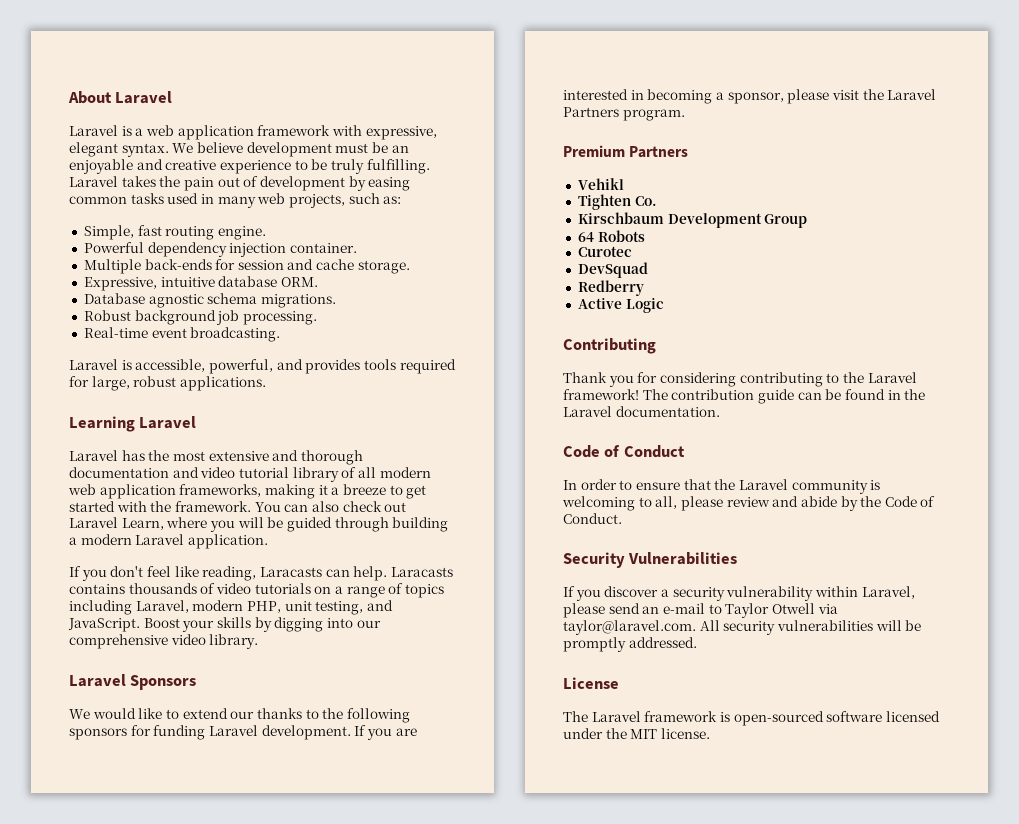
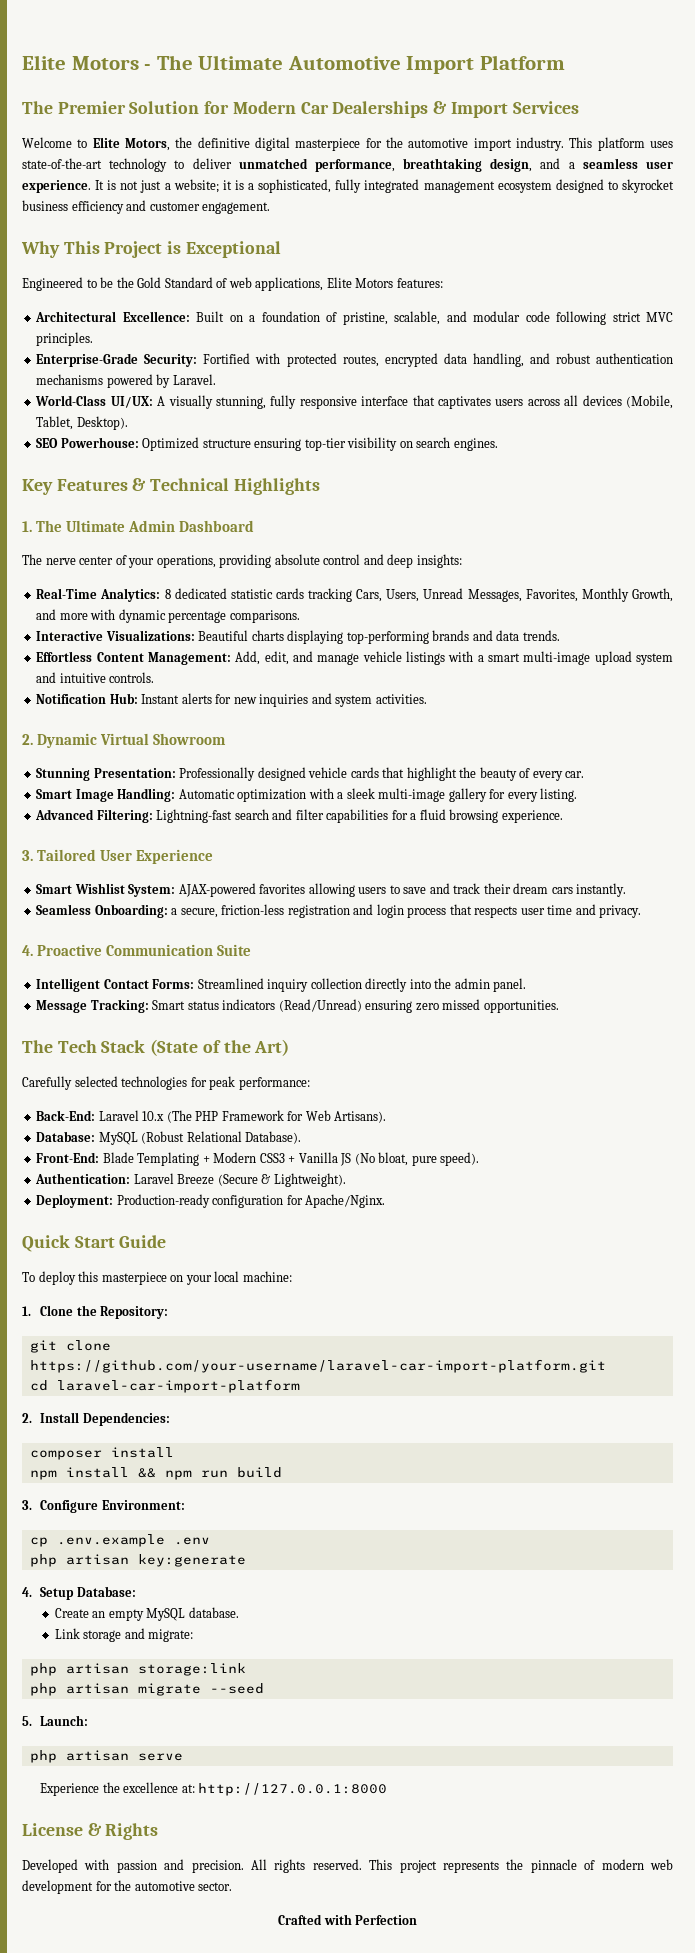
[68,91,173,104] [69,125,437,140] [69,142,409,157] [69,159,430,174] [69,176,411,191] [69,193,402,208] [83,225,266,240] [83,242,357,257] [83,259,410,274] [83,276,318,291] [83,293,336,308] [83,310,317,325] [83,327,281,342] [69,359,456,374] [69,376,266,391] [69,416,197,432] [69,450,363,465] [69,467,431,482] [68,484,427,499] [69,501,407,512] [69,517,449,532] [69,534,268,549] [69,566,453,581] [69,583,444,598] [69,600,393,615] [68,617,381,632] [69,634,259,649] [69,674,197,690] [69,708,410,723] [69,725,417,740] [563,89,937,104] [563,107,685,121] [563,145,689,158] [577,178,624,190] [577,194,657,210] [577,212,808,228] [577,230,645,242] [577,246,632,257] [577,262,648,278] [577,280,644,296] [577,298,664,313] [563,338,656,354] [563,372,917,387] [563,389,926,404] [563,406,720,417] [563,445,685,458] [563,479,881,494] [562,496,936,511] [563,513,622,524] [563,552,738,568] [563,586,915,601] [563,603,838,618] [563,620,922,635] [563,637,697,652] [563,677,619,689] [563,711,940,726] [563,728,710,739] About Laravel // Laravel is a web application framework with expressive, elegant syntax. We believe development must be an enjoyable and creative experience to be truly fulfilling. Laravel takes the pain out of development by easing common tasks used in many web projects, such as: // Simple, fast routing engine. // Powerful dependency injection container. // Multiple back-ends for session and cache storage. // Expressive, intuitive database ORM. // Database agnostic schema migrations. // Robust background job processing. // Real-time event broadcasting. // Laravel is accessible, powerful, and provides tools required for large, robust applications. // Learning Laravel // Laravel has the most extensive and thorough documentation and video tutorial library of all modern web application frameworks, making it a breeze to get started with the framework. You can also check out Laravel Learn, where you will be guided through building a modern Laravel application. // If you don't feel like reading, Laracasts can help. Laracasts contains thousands of video tutorials on a range of topics including Laravel, modern PHP, unit testing, and JavaScript. Boost your skills by digging into our comprehensive video library. // Laravel Sponsors // We would like to extend our thanks to the following sponsors for funding Laravel development. If you are interested in becoming a sponsor, please visit the Laravel Partners program. // Premium Partners // Vehikl // Tighten Co. // Kirschbaum Development Group // 64 Robots // Curotec // DevSquad // Redberry // Active Logic // Contributing // Thank you for considering contributing to the Laravel framework! The contribution guide can be found in the Laravel documentation. // Code of Conduct // In order to ensure that the Laravel community is welcoming to all, please review and abide by the Code of Conduct. // Security Vulnerabilities // If you discover a security vulnerability within Laravel, please send an e-mail to Taylor Otwell via taylor@laravel.com. All security vulnerabilities will be promptly addressed. // License // The Laravel framework is open-sourced software licensed under the MIT license. -> [22,55,565,74] [22,101,579,118] [22,137,673,151] [22,158,673,172] [22,179,675,193] [22,200,271,214] [21,241,281,258] [22,277,443,291] [35,311,674,325] [36,332,94,346] [36,353,674,367] [36,374,216,388] [35,395,673,409] [36,416,128,430] [36,437,498,451] [22,478,320,495] [22,520,255,532] [22,554,462,568] [36,588,674,602] [36,609,300,623] [36,630,560,644] [36,651,673,665] [36,672,155,683] [36,693,427,707] [22,733,227,748] [36,767,585,781] [36,788,578,802] [35,809,563,823] [22,849,214,864] [36,883,627,897] [36,904,642,918] [22,944,252,956] [36,978,527,992] [36,999,559,1013] [22,1039,290,1056] [22,1076,310,1090] [36,1110,387,1123] [36,1131,302,1145] [36,1152,480,1166] [35,1173,346,1187] [36,1194,386,1208] [22,1235,167,1252] [22,1271,292,1285] [22,1305,169,1319] [29,1340,111,1353] [29,1359,606,1373] [29,1379,300,1393] [22,1412,170,1426] [29,1447,174,1460] [29,1467,282,1480] [22,1500,185,1513] [29,1534,210,1547] [29,1554,246,1567] [22,1586,136,1600] [54,1607,239,1621] [54,1628,194,1642] [29,1663,246,1676] [29,1683,264,1696] [22,1715,89,1726] [29,1750,183,1763] [40,1782,388,1796] [22,1823,159,1840] [22,1859,673,1873] [22,1880,233,1894] [277,1914,418,1925] Elite Motors - The Ultimate Automotive Import Platform // The Premier Solution for Modern Car Dealerships & Import Services // Welcome to Elite Motors, the definitive digital masterpiece for the automotive import industry. This platform uses state-of-the-art technology to deliver unmatched performance, breathtaking design, and a seamless user experience. It is not just a website; it is a sophisticated, fully integrated management ecosystem designed to skyrocket business efficiency and customer engagement. // Why This Project is Exceptional // Engineered to be the Gold Standard of web applications, Elite Motors features: // Architectural Excellence: Built on a foundation of pristine, scalable, and modular code following strict MVC principles. // Enterprise-Grade Security: Fortified with protected routes, encrypted data handling, and robust authentication mechanisms powered by Laravel. // World-Class UI/UX: A visually stunning, fully responsive interface that captivates users across all devices (Mobile, Tablet, Desktop). // SEO Powerhouse: Optimized structure ensuring top-tier visibility on search engines. // Key Features & Technical Highlights // 1. The Ultimate Admin Dashboard // The nerve center of your operations, providing absolute control and deep insights: // Real-Time Analytics: 8 dedicated statistic cards tracking Cars, Users, Unread Messages, Favorites, Monthly Growth, and more with dynamic percentage comparisons. // Interactive Visualizations: Beautiful charts displaying top-performing brands and data trends. // Effortless Content Management: Add, edit, and manage vehicle listings with a smart multi-image upload system and intuitive controls. // Notification Hub: Instant alerts for new inquiries and system activities. // 2. Dynamic Virtual Showroom // Stunning Presentation: Professionally designed vehicle cards that highlight the beauty of every car. // Smart Image Handling: Automatic optimization with a sleek multi-image gallery for every listing. // Advanced Filtering: Lightning-fast search and filter capabilities for a fluid browsing experience. // 3. Tailored User Experience // Smart Wishlist System: AJAX-powered favorites allowing users to save and track their dream cars instantly. // Seamless Onboarding: a secure, friction-less registration and login process that respects user time and privacy. // 4. Proactive Communication Suite // Intelligent Contact Forms: Streamlined inquiry collection directly into the admin panel. // Message Tracking: Smart status indicators (Read/Unread) ensuring zero missed opportunities. // The Tech Stack (State of the Art) // Carefully selected technologies for peak performance: // Back-End: Laravel 10.x (The PHP Framework for Web Artisans). // Database: MySQL (Robust Relational Database). // Front-End: Blade Templating + Modern CSS3 + Vanilla JS (No bloat, pure speed). // Authentication: Laravel Breeze (Secure & Lightweight). // Deployment: Production-ready configuration for Apache/Nginx. // Quick Start Guide // To deploy this masterpiece on your local machine: // 1. Clone the Repository: // git clone https://github.com/your-username/laravel-car-import-platform.git // cd laravel-car-import-platform // 2. Install Dependencies: // composer install // npm install && npm run build // 3. Configure Environment: // cp .env.example .env // php artisan key:generate // 4. Setup Database: // Create an empty MySQL database. // Link storage and migrate: // php artisan storage:link // php artisan migrate --seed // 5. Launch: // php artisan serve // Experience the excellence at: http://127.0.0.1:8000 // License & Rights // Developed with passion and precision. All rights reserved. This project represents the pinnacle of modern web development for the automotive sector. // Crafted with Perfection

